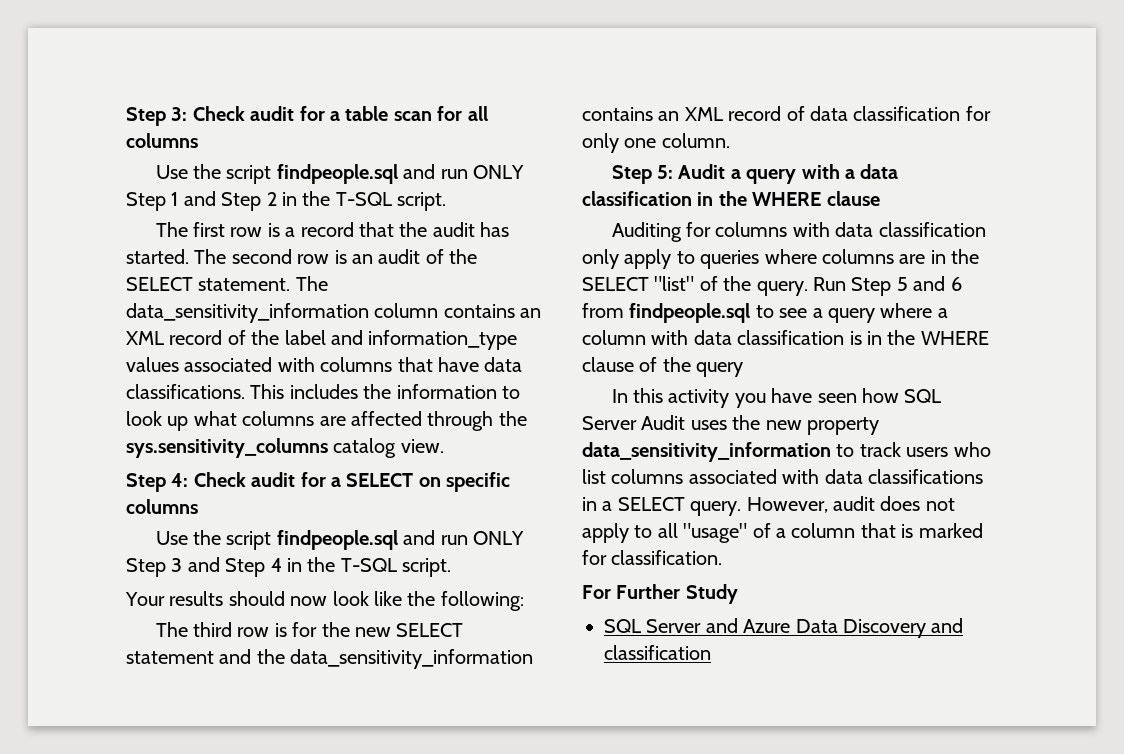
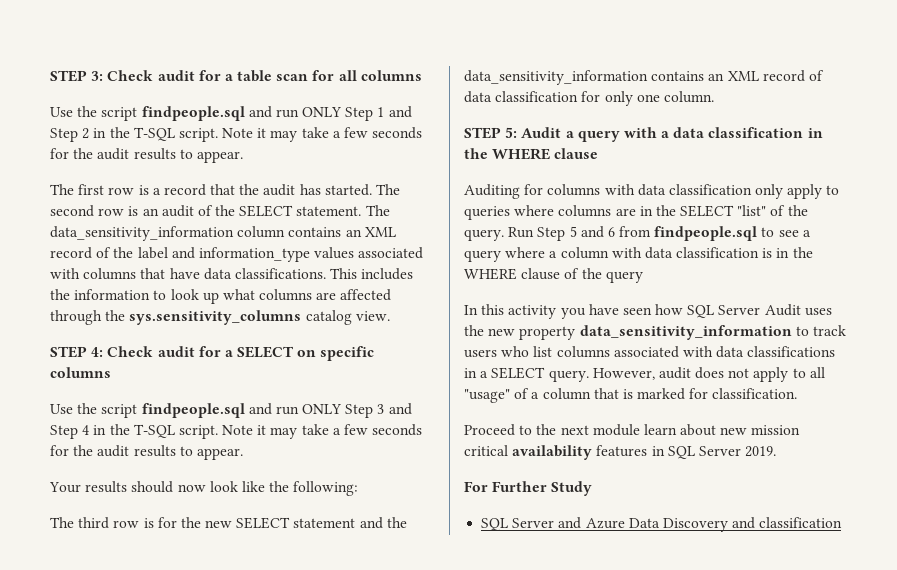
[126,107,166,126] Step -> [50,70,87,82] STEP
(447, 201) none -> [222,127,423,142] [50,148,243,163] Note it may take a few seconds for the audit results to appear.
[126,473,166,492] Step -> [50,346,87,358] STEP
(452, 567) none -> [222,424,423,439] [50,445,243,460] Note it may take a few seconds for the audit results to appear.
[611,165,652,184] Step -> [464,127,501,139] STEP
(723, 557) none -> [464,424,801,436] [464,445,777,460] // Proceed to the next module learn about new mission critical availability features in SQL Server 2019.

